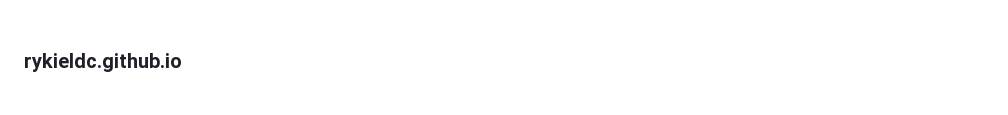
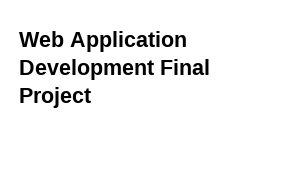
[24,53,182,72] rykieldc.github.io -> [19,31,187,52] [19,59,210,80] [19,87,91,108] Web Application Development Final Project

